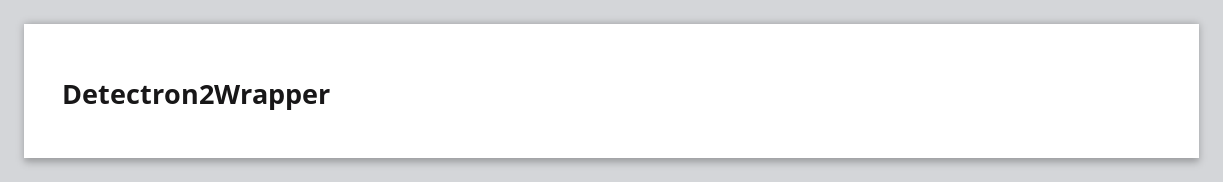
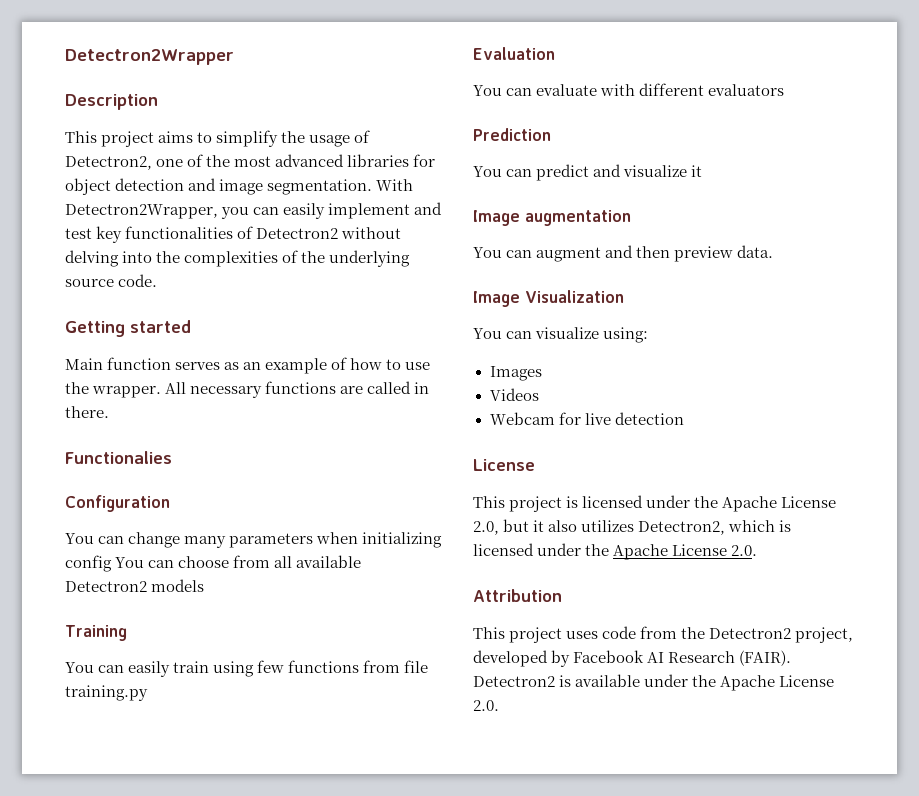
(330, 97) none -> [65,94,158,110] [65,130,371,147] [65,154,436,170] [65,178,414,195] [65,202,443,219] [65,226,402,243] [65,250,411,267] [65,274,158,287] [65,320,191,337] [65,357,431,374] [65,381,430,398] [65,406,109,418] [65,451,172,464] [65,495,170,512] [65,532,443,548] [65,555,362,572] [65,579,205,592] [65,625,127,641] [65,660,429,677] [65,685,148,701] [473,47,555,60] [473,83,785,96] [473,128,551,141] [473,164,703,181] [473,210,631,226] [473,245,774,262] [473,290,624,307] [473,327,649,343] [489,366,542,381] [489,388,539,401] [489,412,684,425] [473,459,535,471] [473,495,837,512] [473,519,792,535] [473,543,758,560] [473,589,562,602] [473,626,854,643] [473,650,792,667] [473,674,835,691] [473,700,499,711] // Description // This project aims to simplify the usage of Detectron2, one of the most advanced libraries for object detection and image segmentation. With Detectron2Wrapper, you can easily implement and test key functionalities of Detectron2 without delving into the complexities of the underlying source code. // Getting started // Main function serves as an example of how to use the wrapper. All necessary functions are called in there. // Functionalies // Configuration // You can change many parameters when initializing config You can choose from all available Detectron2 models // Training // You can easily train using few functions from file training.py // Evaluation // You can evaluate with different evaluators // Prediction // You can predict and visualize it // Image augmentation // You can augment and then preview data. // Image Visualization // You can visualize using: // Images // Videos // Webcam for live detection // License // This project is licensed under the Apache License 2.0, but it also utilizes Detectron2, which is licensed under the Apache License 2.0. // Attribution // This project uses code from the Detectron2 project, developed by Facebook AI Research (FAIR). Detectron2 is available under the Apache License 2.0.

